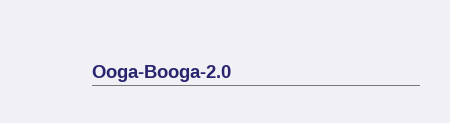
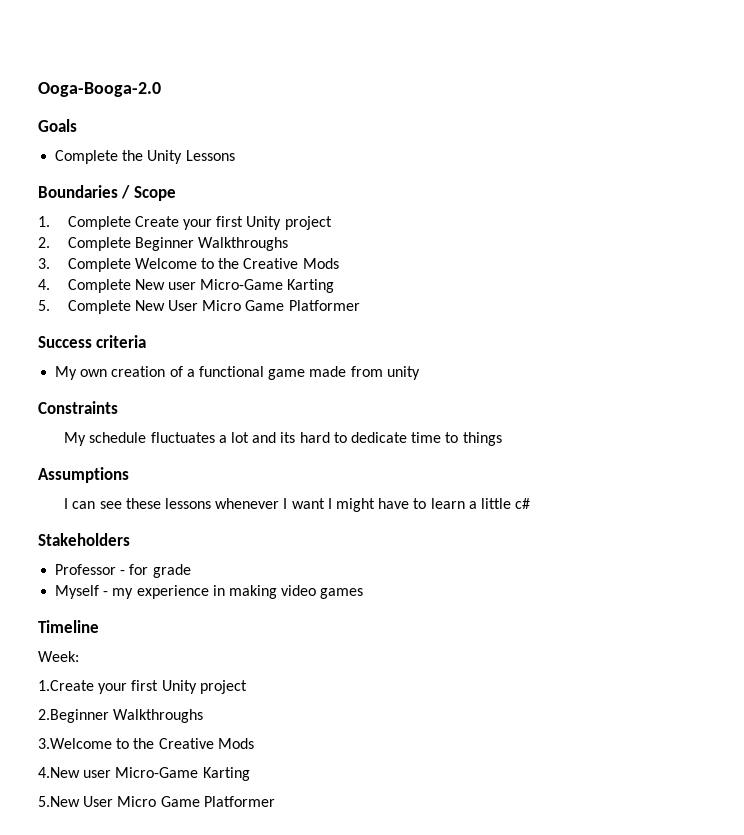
(231, 73) none -> [38,119,77,132] [55,150,235,164] [38,185,176,201] [38,216,332,230] [38,237,289,251] [38,258,339,272] [38,279,335,293] [38,300,360,314] [38,335,147,348] [55,366,420,380] [38,401,118,414] [64,432,502,446] [38,467,129,483] [64,498,531,512] [38,533,130,546] [55,564,191,578] [55,585,364,599] [38,620,99,633] [38,651,79,662] [38,680,247,694] [38,709,204,723] [38,738,254,749] [38,767,250,781] [38,796,275,807] // Goals // Complete the Unity Lessons // Boundaries / Scope // 1. Complete Create your first Unity project // 2. Complete Beginner Walkthroughs // 3. Complete Welcome to the Creative Mods // 4. Complete New user Micro-Game Karting // 5. Complete New User Micro Game Platformer // Success criteria // My own creation of a functional game made from unity // Constraints // My schedule fluctuates a lot and its hard to dedicate time to things // Assumptions // I can see these lessons whenever I want I might have to learn a little c# // Stakeholders // Professor - for grade // Myself - my experience in making video games // Timeline // Week: // 1.Create your first Unity project // 2.Beginner Walkthroughs // 3.Welcome to the Creative Mods // 4.New user Micro-Game Karting // 5.New User Micro Game Platformer

